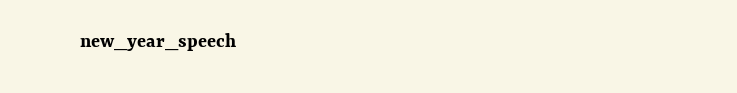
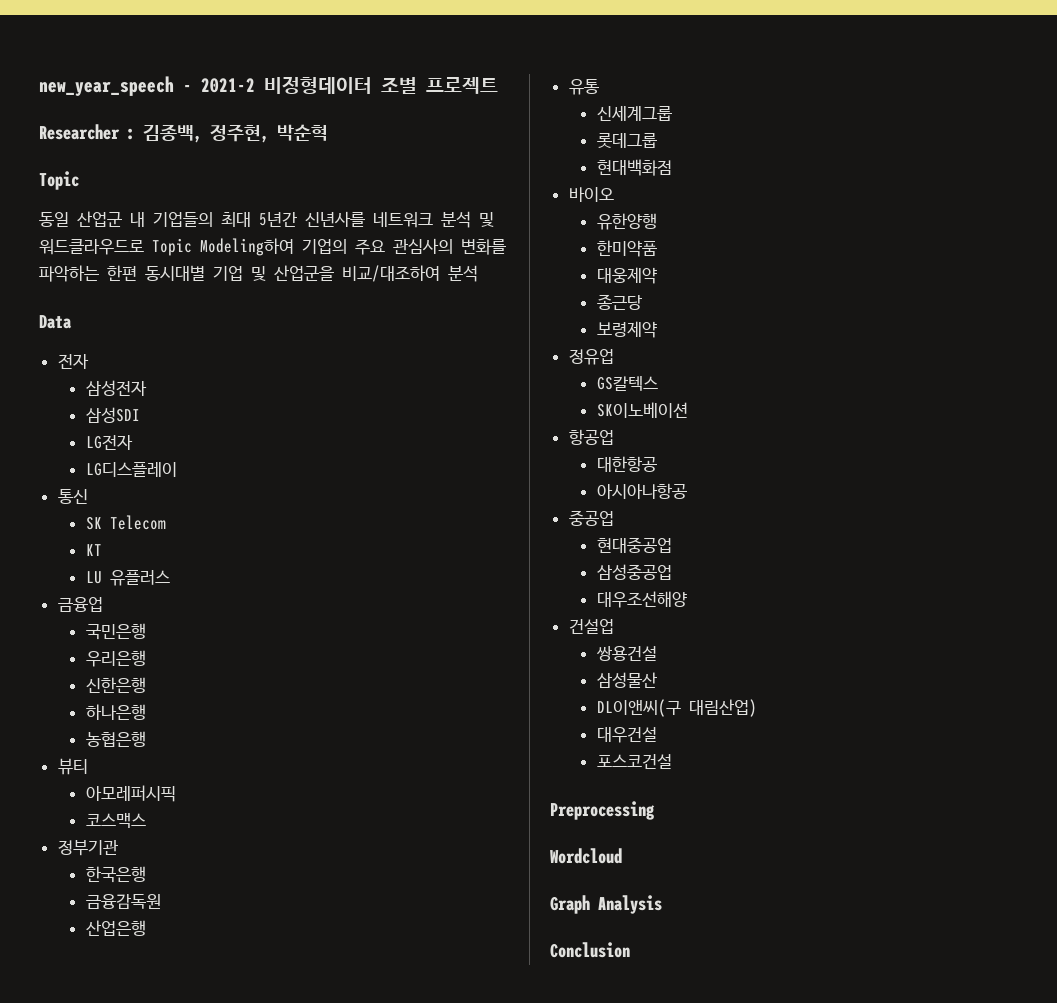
(236, 42) none -> [183,76,498,94] [39,124,328,143] [39,171,79,190] [39,211,494,228] [39,238,506,256] [39,265,478,282] [39,315,72,329] [57,354,89,369] [85,380,147,396] [85,407,140,423] [85,435,133,450] [85,462,177,477] [57,489,88,504] [85,515,166,530] [85,544,102,556] [85,570,170,586] [57,597,103,612] [85,623,146,640] [85,650,146,667] [85,677,146,693] [85,704,146,720] [85,731,146,747] [57,758,88,775] [85,785,176,802] [85,813,146,828] [57,840,118,856] [85,866,146,883] [85,894,161,909] [85,920,146,936] [568,79,599,95] [596,106,672,121] [596,133,657,148] [596,159,672,176] [568,187,614,202] [596,213,657,230] [596,240,657,257] [596,267,657,284] [596,294,642,310] [596,321,657,338] [568,349,614,365] [596,376,658,391] [596,402,688,418] [568,429,614,445] [596,456,657,472] [596,483,687,499] [568,510,614,526] [596,537,672,553] [596,564,672,580] [596,591,687,608] [568,619,614,634] [595,646,657,661] [596,672,657,688] [596,699,757,717] [596,727,657,743] [596,754,672,769] [550,801,655,820] [550,848,622,864] [550,895,662,914] [550,942,630,958] - 2021-2 비정형데이터 조별 프로젝트 // Researcher : 김종백, 정주현, 박순혁 // Topic // 동일 산업군 내 기업들의 최대 5년간 신년사를 네트워크 분석 및 워드클라우드로 Topic Modeling하여 기업의 주요 관심사의 변화를 파악하는 한편 동시대별 기업 및 산업군을 비교/대조하여 분석 // Data // 전자 // 삼성전자 // 삼성SDI // LG전자 // LG디스플레이 // 통신 // SK Telecom // KT // LU 유플러스 // 금융업 // 국민은행 // 우리은행 // 신한은행 // 하나은행 // 농협은행 // 뷰티 // 아모레퍼시픽 // 코스맥스 // 정부기관 // 한국은행 // 금융감독원 // 산업은행 // 유통 // 신세계그룹 // 롯데그룹 // 현대백화점 // 바이오 // 유한양행 // 한미약품 // 대웅제약 // 종근당 // 보령제약 // 정유업 // GS칼텍스 // SK이노베이션 // 항공업 // 대한항공 // 아시아나항공 // 중공업 // 현대중공업 // 삼성중공업 // 대우조선해양 // 건설업 // 쌍용건설 // 삼성물산 // DL이앤씨(구 대림산업) // 대우건설 // 포스코건설 // Preprocessing // Wordcloud // Graph Analysis // Conclusion

